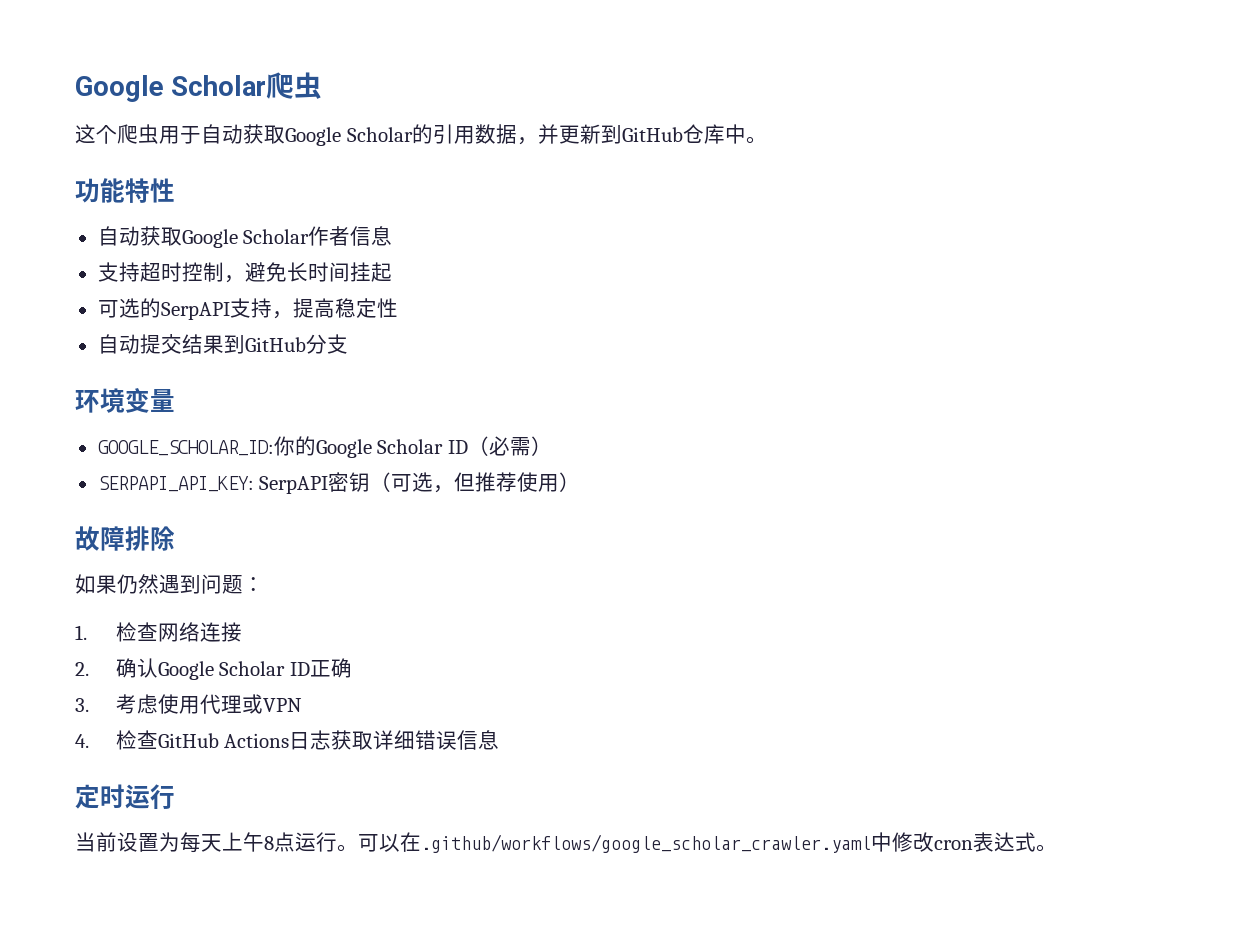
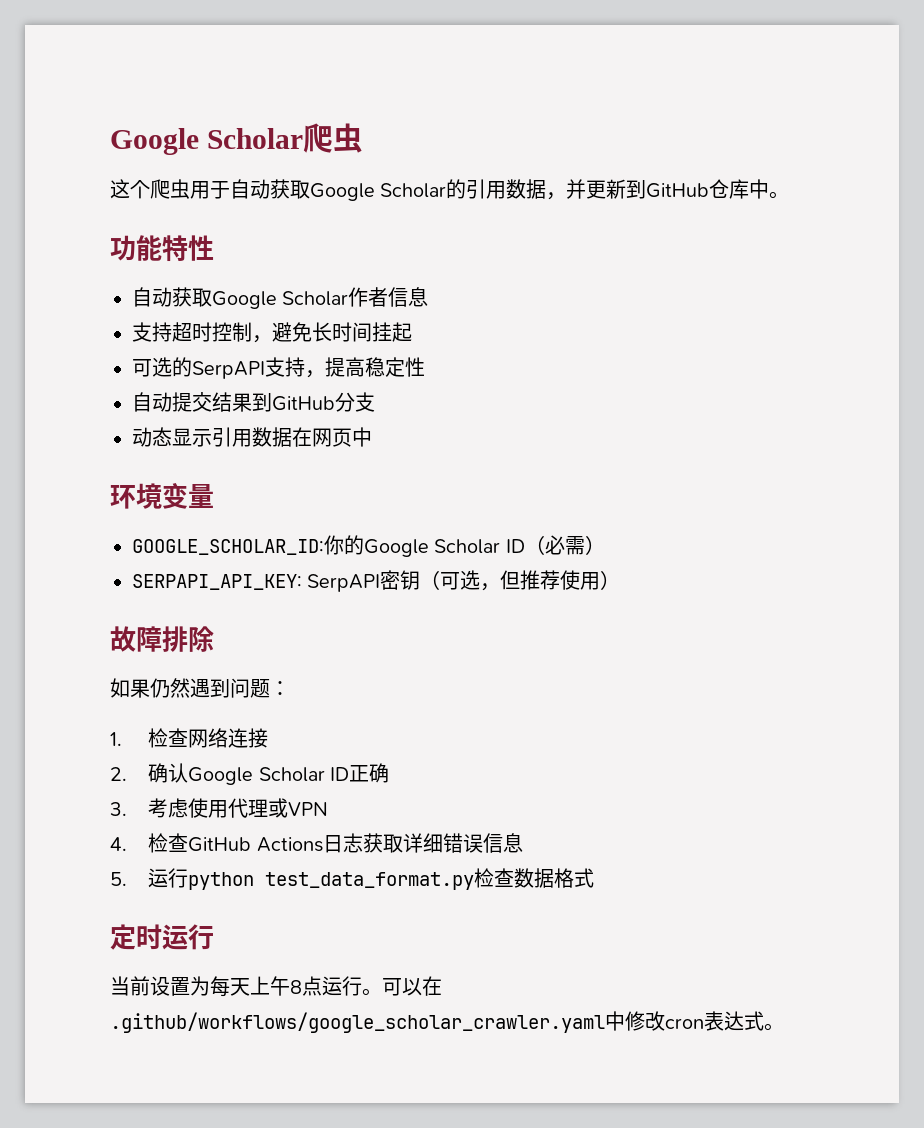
(348, 344) none -> [132,427,372,447] // 动态显示引用数据在网页中
(500, 740) none -> [110,868,595,890] // 5.运行python test_data_format.py检查数据格式

